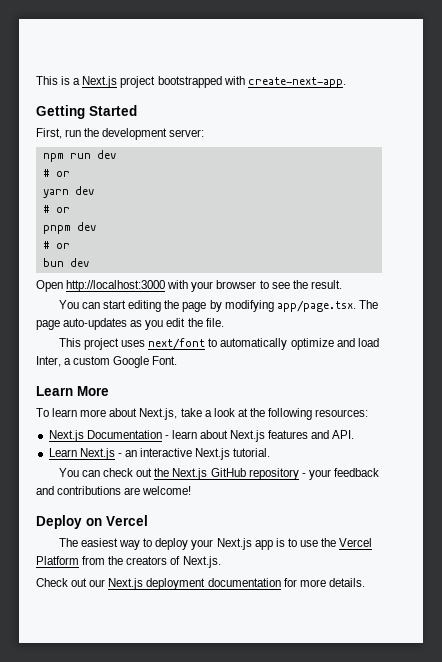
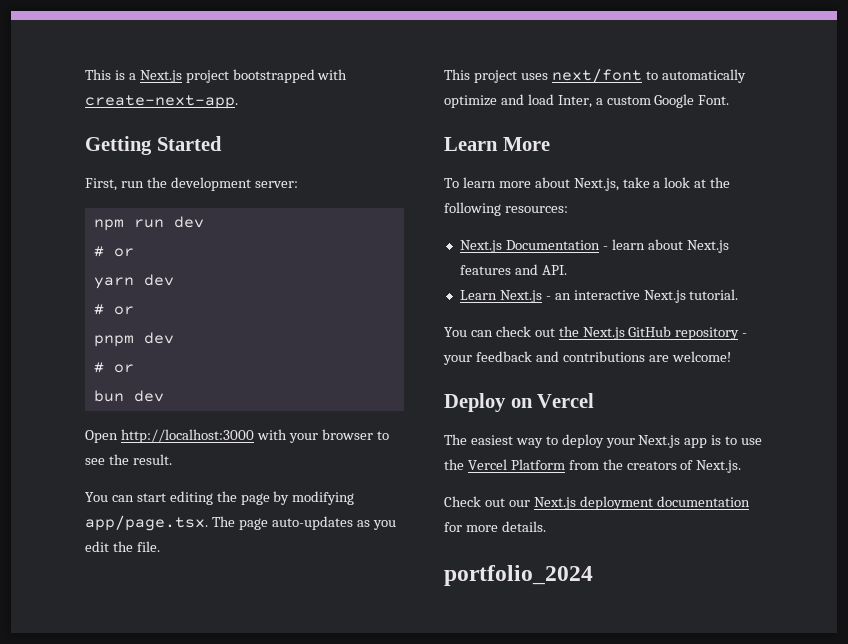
(365, 582) none -> [444,565,593,586] // portfolio_2024

